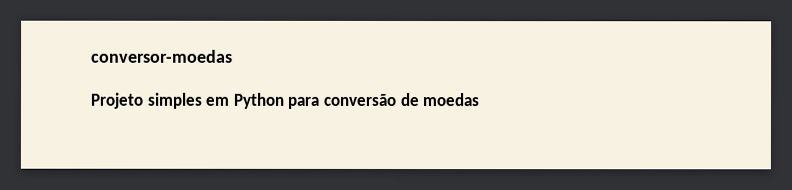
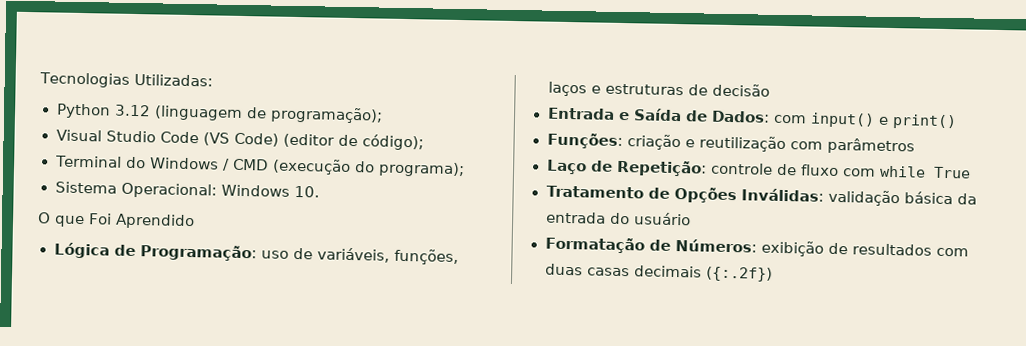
[91,49,233,63] [90,92,481,109] conversor-moedas // Projeto simples em Python para conversão de moedas -> [39,72,213,88] [55,103,383,124] [55,129,424,151] [54,155,466,178] [54,181,320,199] [37,212,195,230] [53,242,459,266] [547,81,770,97] [547,107,957,130] [546,132,915,155] [545,159,971,179] [545,185,978,207] [545,211,691,226] [544,236,969,257] [544,263,773,282] Tecnologias Utilizadas: // Python 3.12 (linguagem de programação); // Visual Studio Code (VS Code) (editor de código); // Terminal do Windows / CMD (execução do programa); // Sistema Operacional: Windows 10. // O que Foi Aprendido // Lógica de Programação: uso de variáveis, funções, laços e estruturas de decisão // Entrada e Saída de Dados: com input() e print() // Funções: criação e reutilização com parâmetros // Laço de Repetição: controle de fluxo com while True // Tratamento de Opções Inválidas: validação básica da entrada do usuário // Formatação de Números: exibição de resultados com duas casas decimais ({:.2f})

